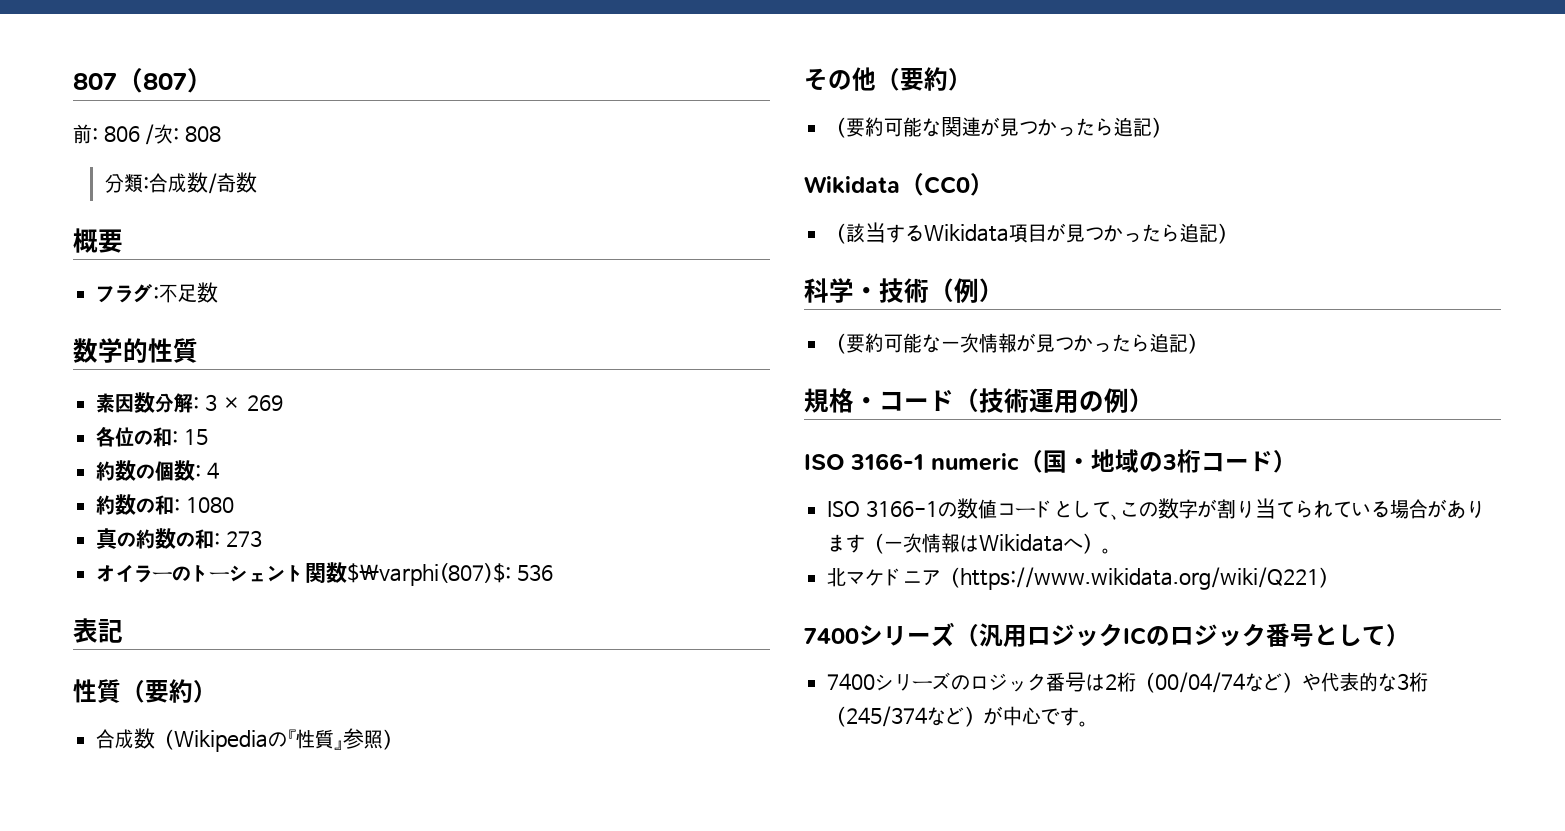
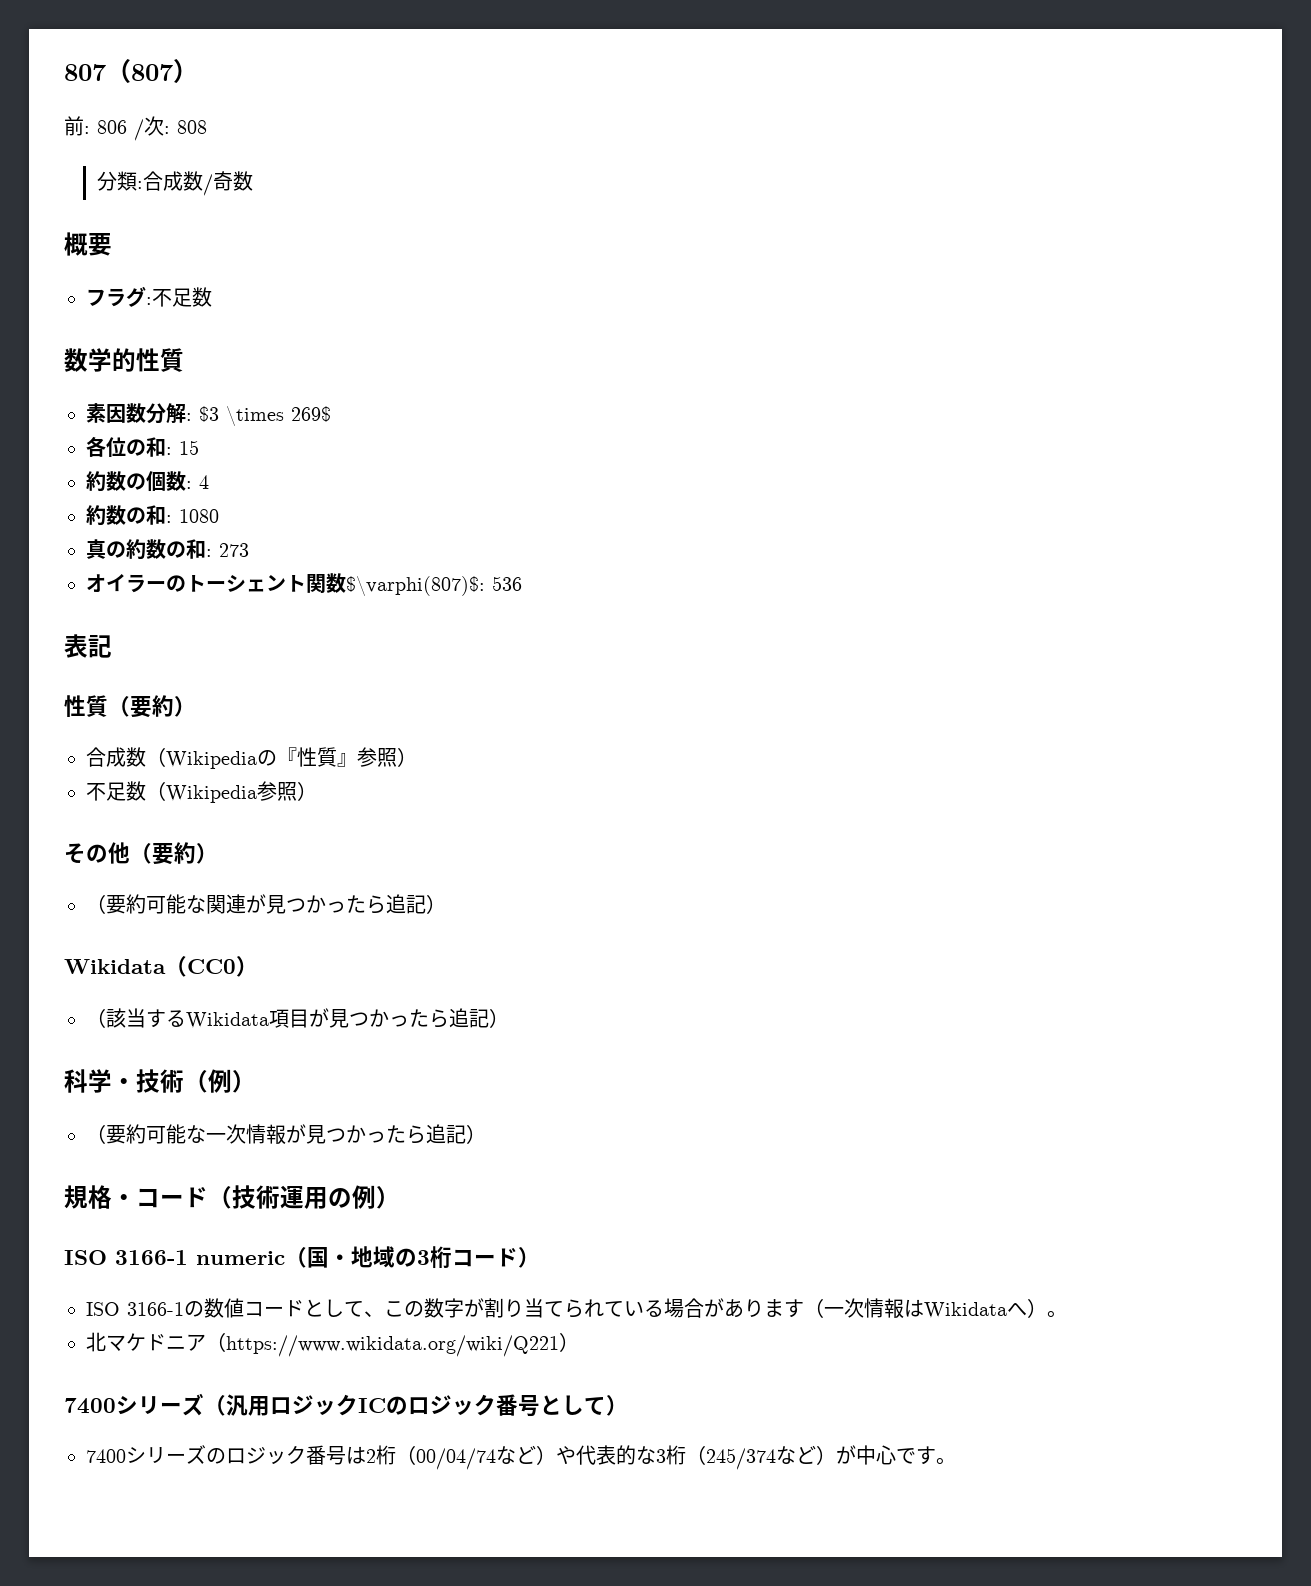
[204,394,284,411] 3 × 269 -> [199,406,331,426] $3 \times 269$
(403, 739) none -> [86,781,317,803] // 不足数（Wikipedia参照）

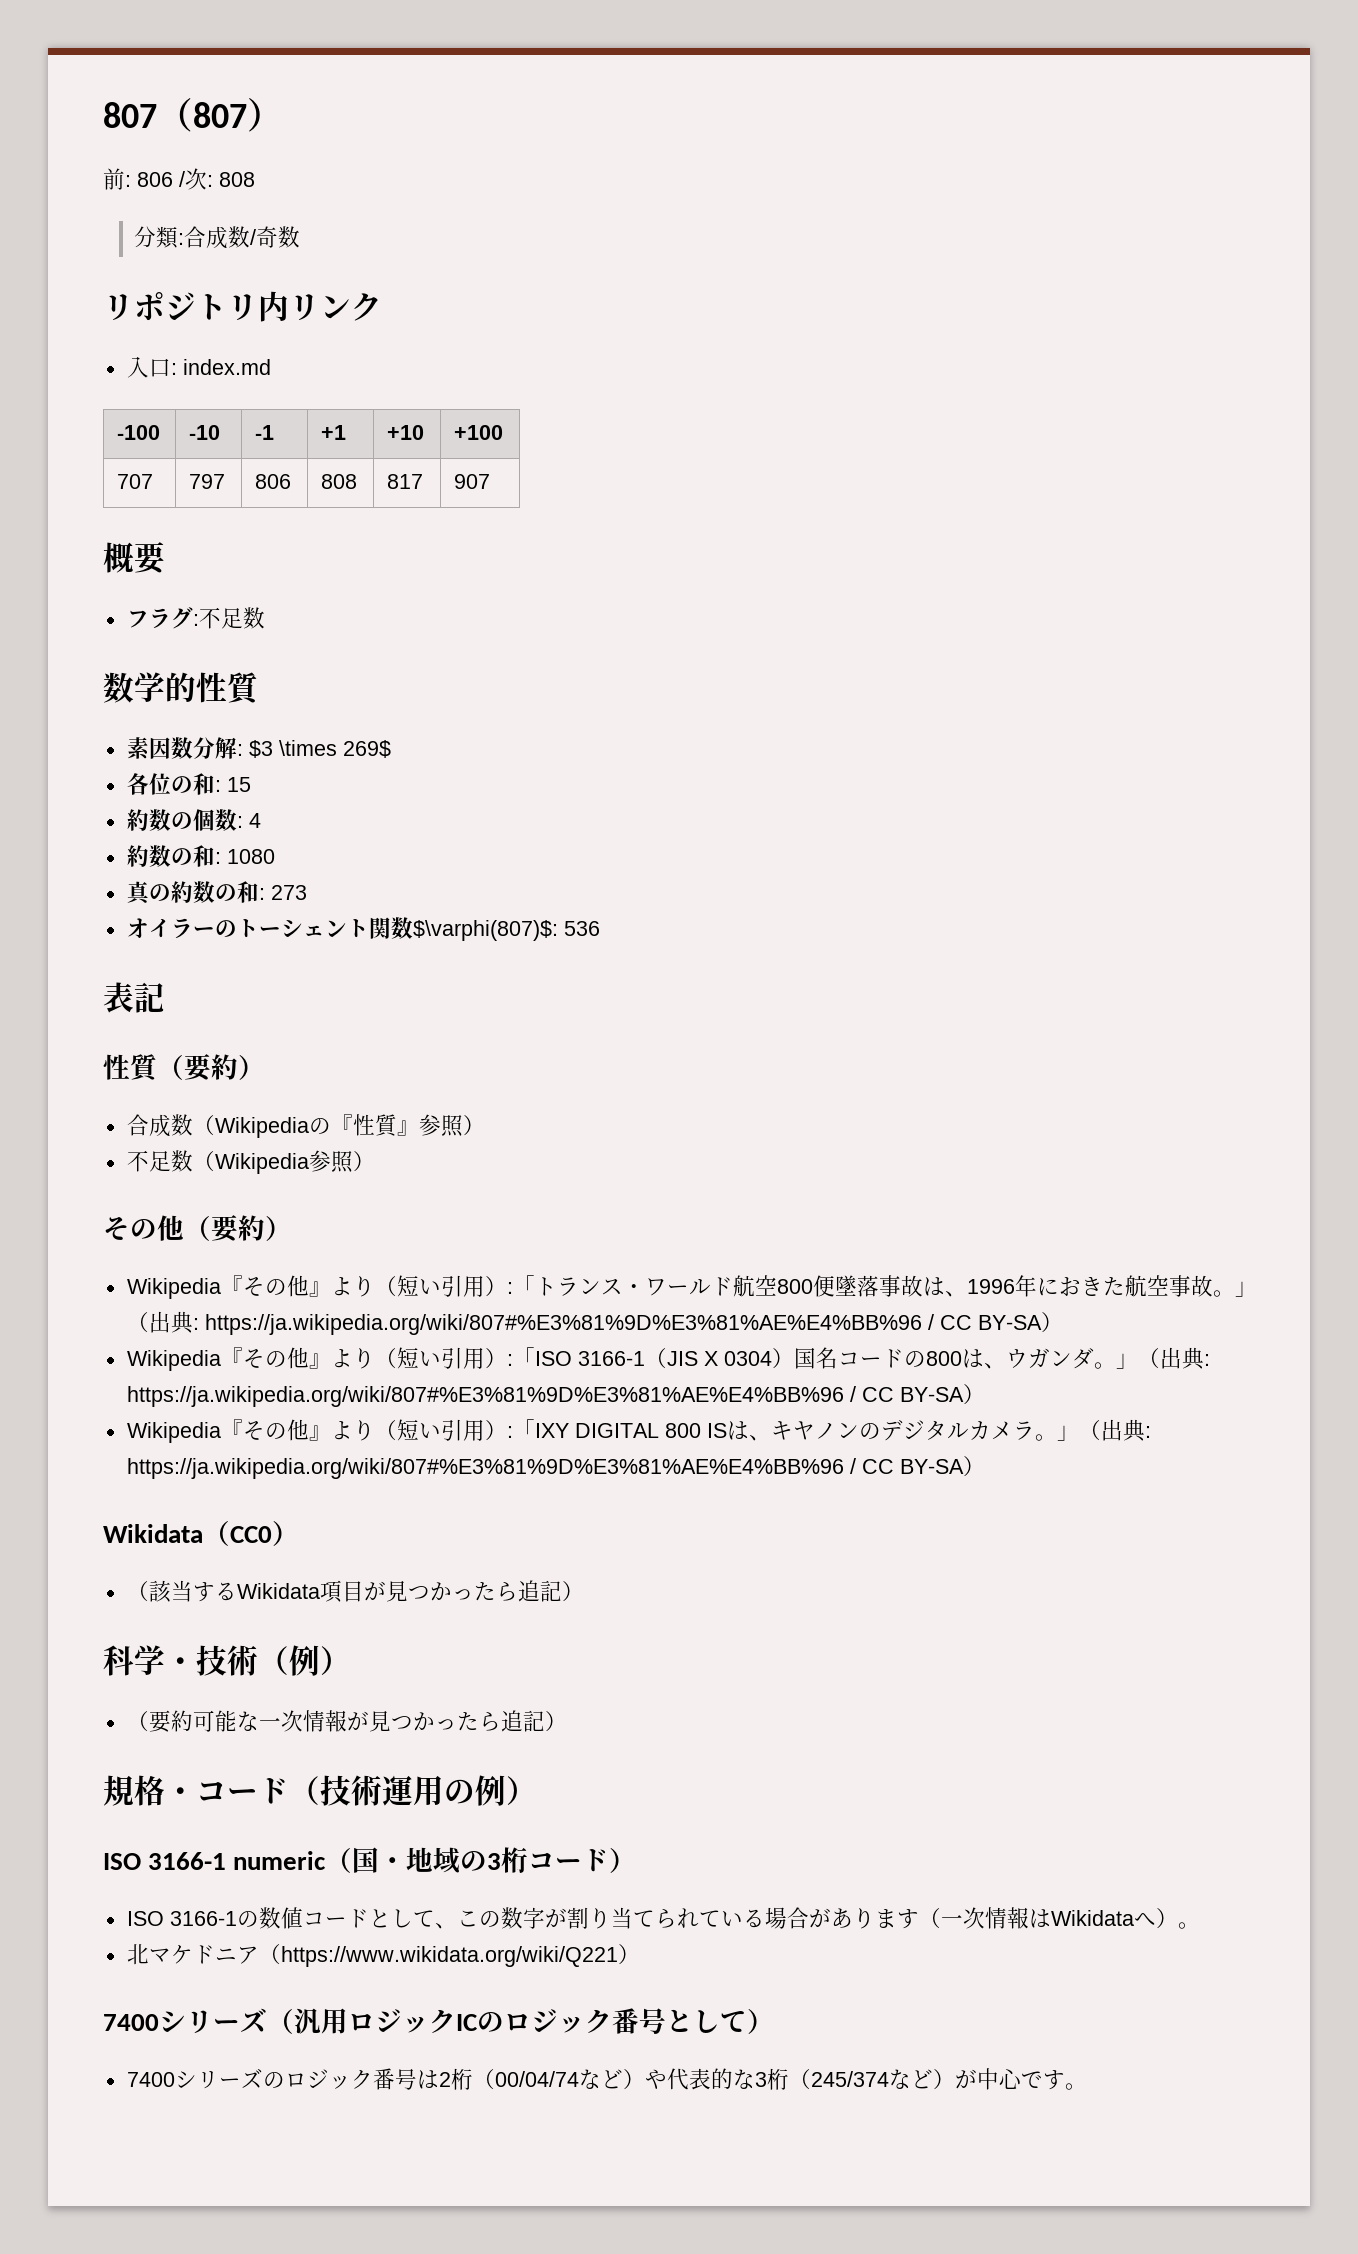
(253, 181) none -> [103,291,382,322] [126,356,271,378] [117,425,161,440] [189,425,221,440] [255,425,275,440] [321,425,347,440] [387,425,425,440] [454,425,504,440] [117,474,154,489] [189,474,226,489] [255,474,292,489] [321,474,358,489] [387,474,424,489] [454,474,491,489] // リポジトリ内リンク // 入口: index.md // -100 | -10 | -1 | +1 | +10 | +100 // 707 | 797 | 806 | 808 | 817 | 907
[86,894,426,914] （要約可能な関連が見つかったら追記 -> [126,1275,1257,1299] [126,1311,1063,1335] [126,1347,1210,1371] [126,1384,985,1407] [126,1419,1151,1443] [126,1458,964,1479] Wikipedia『その他』より（短い引用）:「トランス・ワールド航空800便墜落事故は、1996年におきた航空事故。」（出典: https://ja.wikipedia.org/wiki/807#%E3%81%9D%E3%81%AE%E4%BB%96 / CC BY-SA） // Wikipedia『その他』より（短い引用）:「ISO 3166-1（JIS X 0304）国名コードの800は、ウガンダ。」（出典: https://ja.wikipedia.org/wiki/807#%E3%81%9D%E3%81%AE%E4%BB%96 / CC BY-SA） // Wikipedia『その他』より（短い引用）:「IXY DIGITAL 800 ISは、キヤノンのデジタルカメラ。」（出典: https://ja.wikipedia.org/wiki/807#%E3%81%9D%E3%81%AE%E4%BB%96 / CC BY-SA

